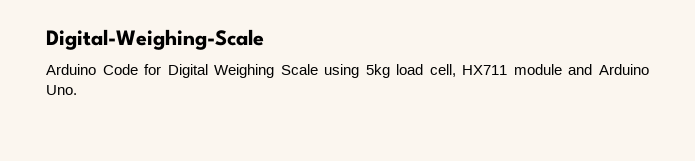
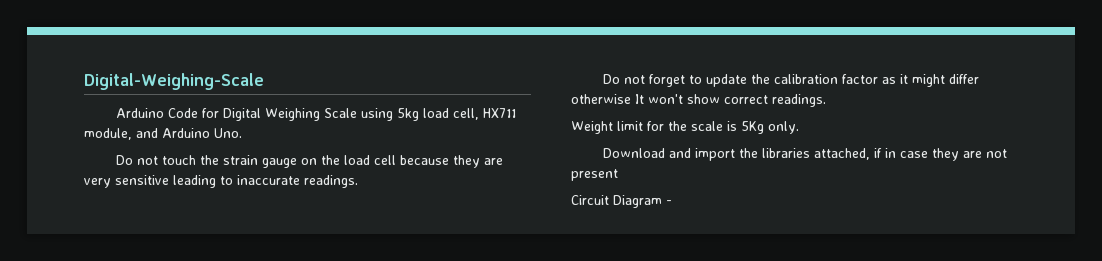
[513,64,562,75] module -> [84,128,132,140] module,
(77, 90) none -> [115,155,503,168] [84,175,358,188] [602,74,979,87] [571,94,826,107] [571,121,799,134] [602,148,1007,161] [571,169,618,181] [571,195,672,208] // Do not touch the strain gauge on the load cell because they are very sensitive leading to inaccurate readings. // Do not forget to update the calibration factor as it might differ otherwise It won't show correct readings. // Weight limit for the scale is 5Kg only. // Download and import the libraries attached, if in case they are not present // Circuit Diagram -

